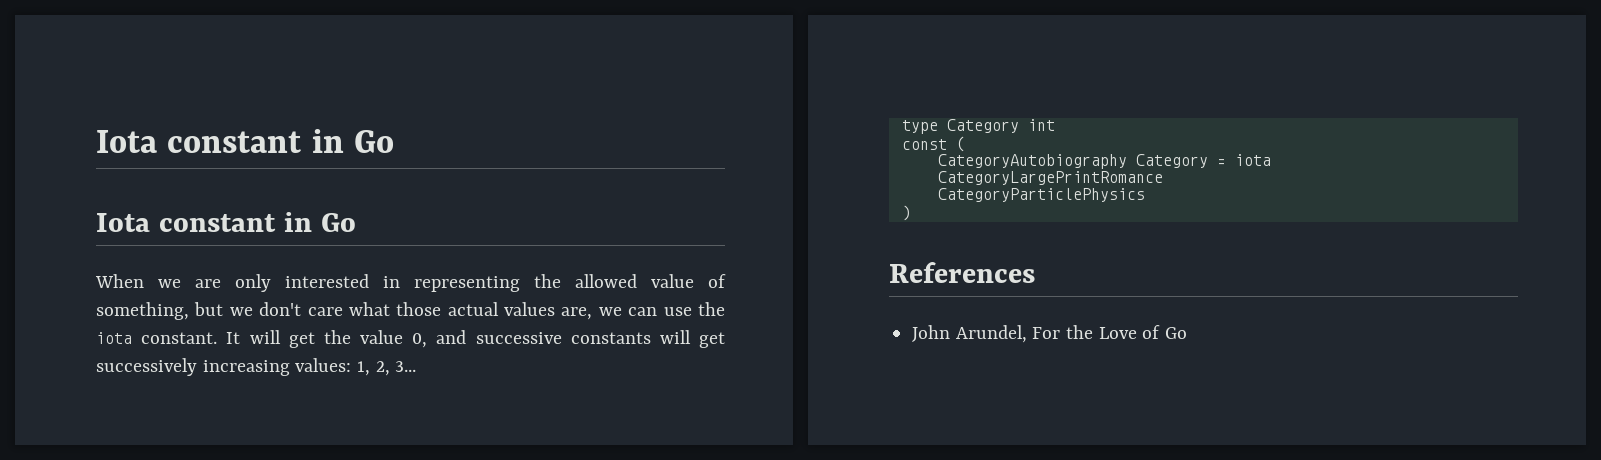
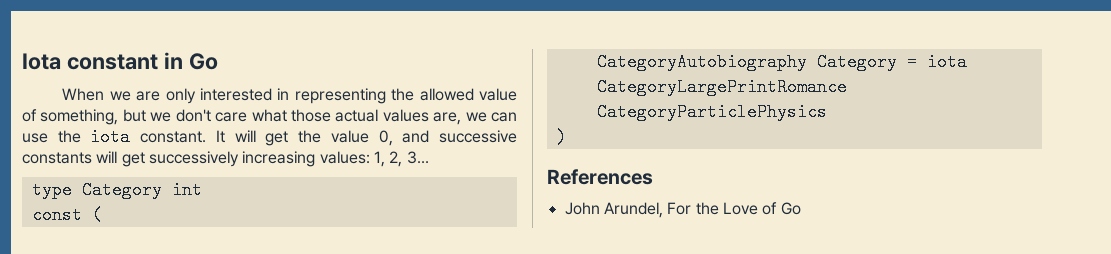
[96,129,394,153] [96,212,356,232] Iota constant in Go // Iota constant in Go -> [22,52,218,70] Iota constant in Go

